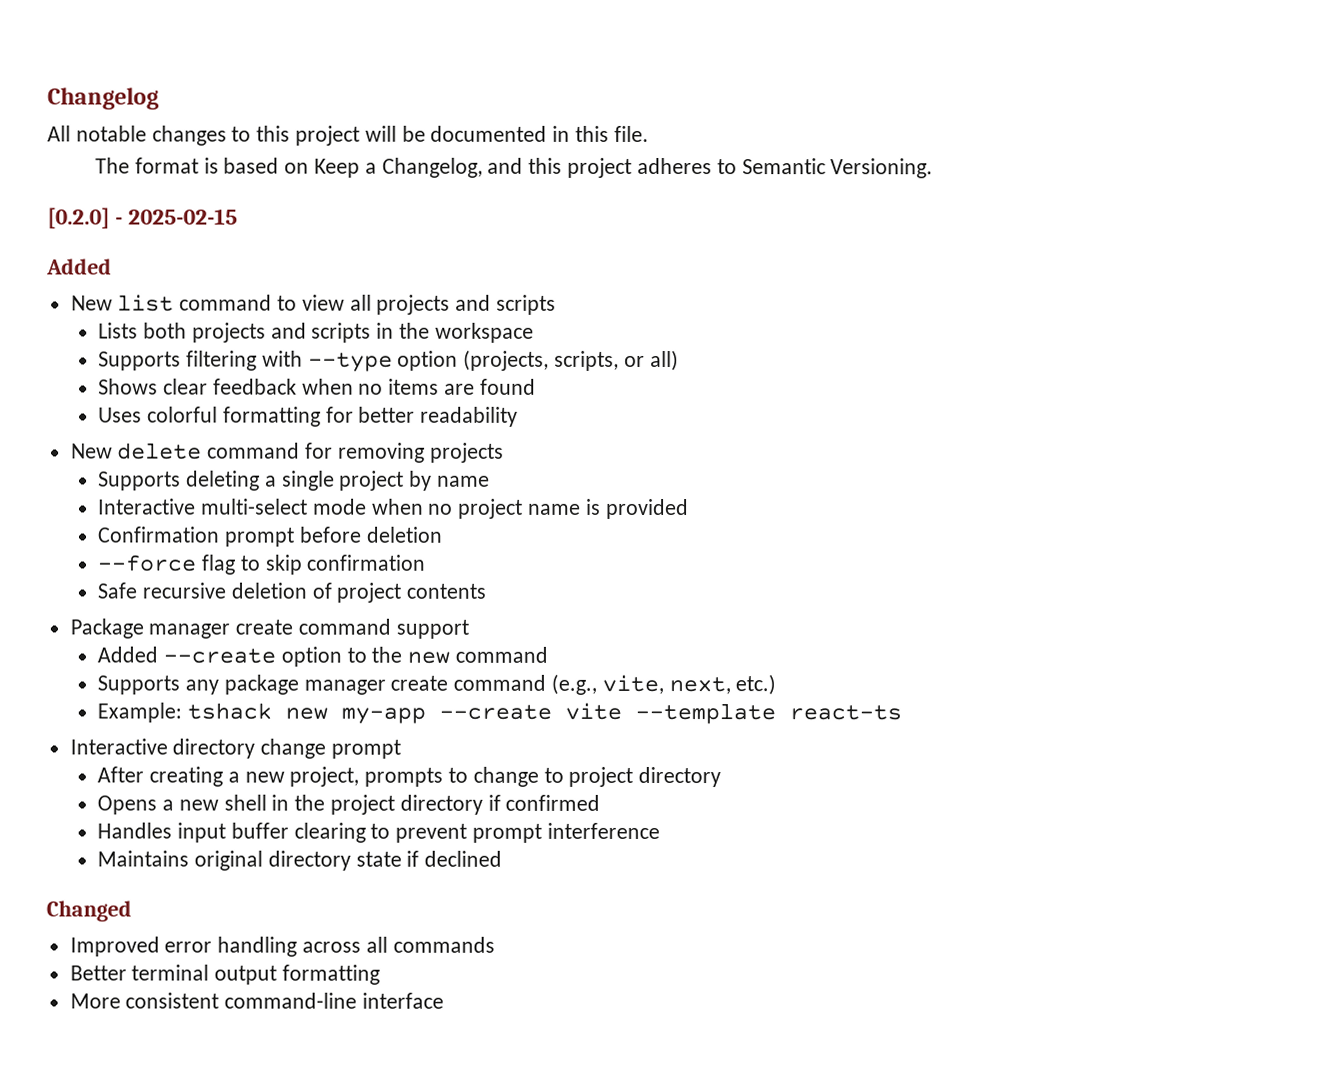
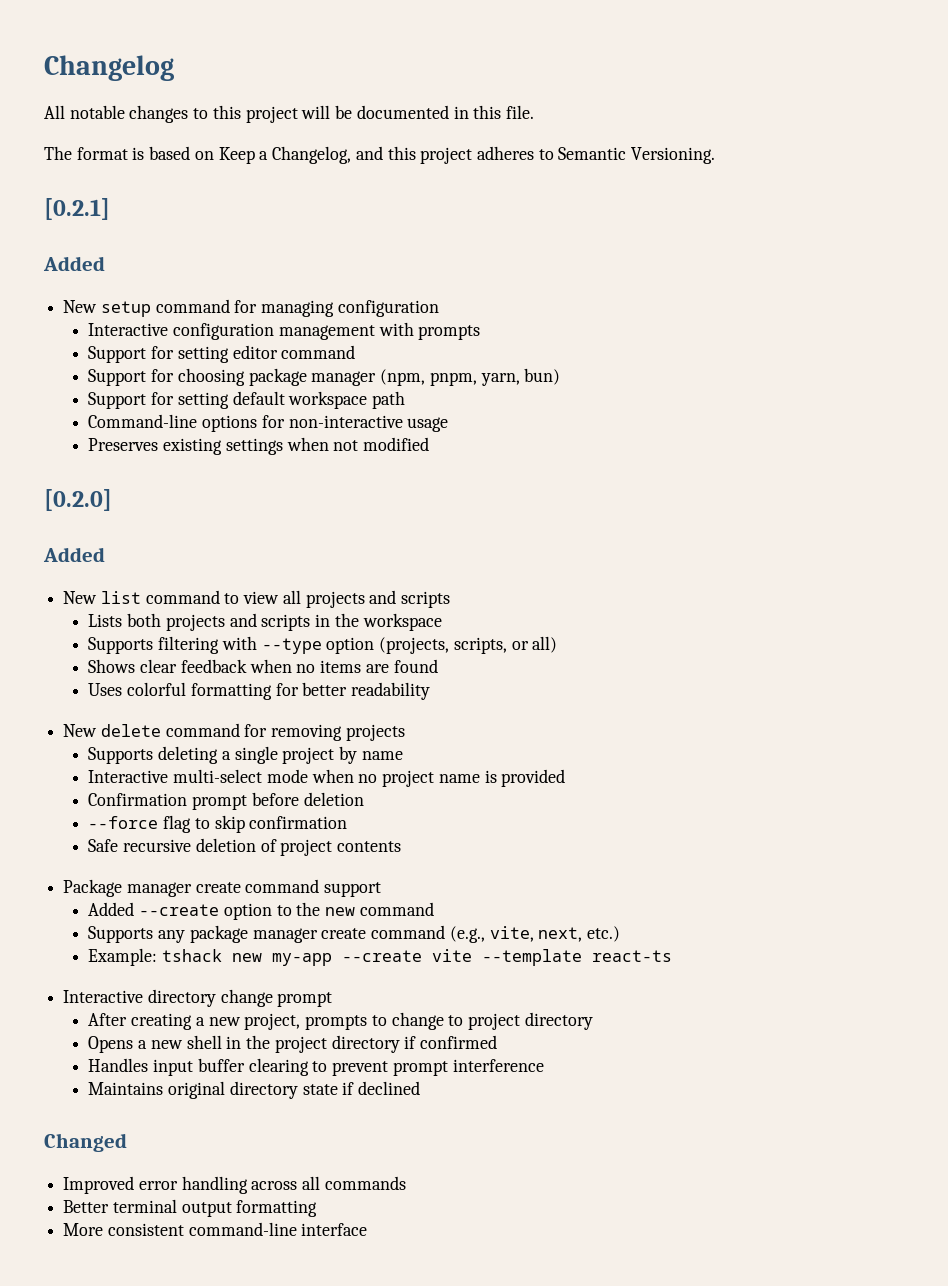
(934, 168) none -> [44,198,110,220] [43,256,105,271] [63,299,439,317] [88,322,481,340] [88,345,356,363] [88,368,561,386] [88,391,406,409] [88,414,449,432] [88,437,430,455] // [0.2.1] // Added // New setup command for managing configuration // Interactive configuration management with prompts // Support for setting editor command // Support for choosing package manager (npm, pnpm, yarn, bun) // Support for setting default workspace path // Command-line options for non-interactive usage // Preserves existing settings when not modified
[115,208,239,225] - 2025-02-15 -> (112, 500) none

